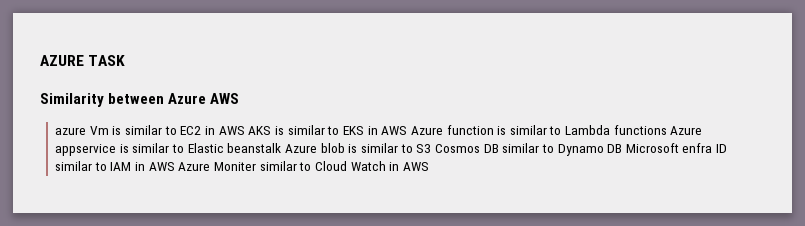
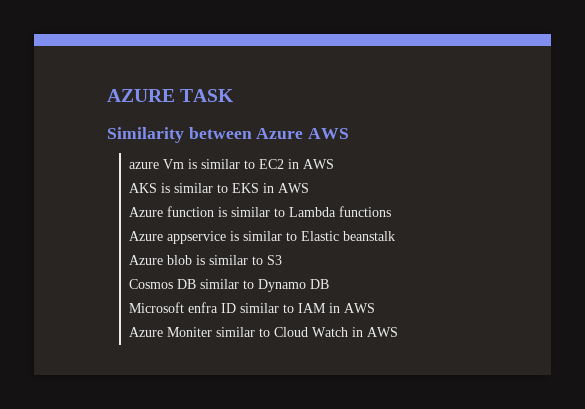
(245, 130) none -> (334, 164) //
(408, 130) none -> (309, 188) //
(667, 130) none -> (391, 211) //
(282, 148) none -> (395, 236) //
(432, 148) none -> (282, 260) //
(623, 148) none -> (329, 284) //
(175, 166) none -> (375, 308) //

